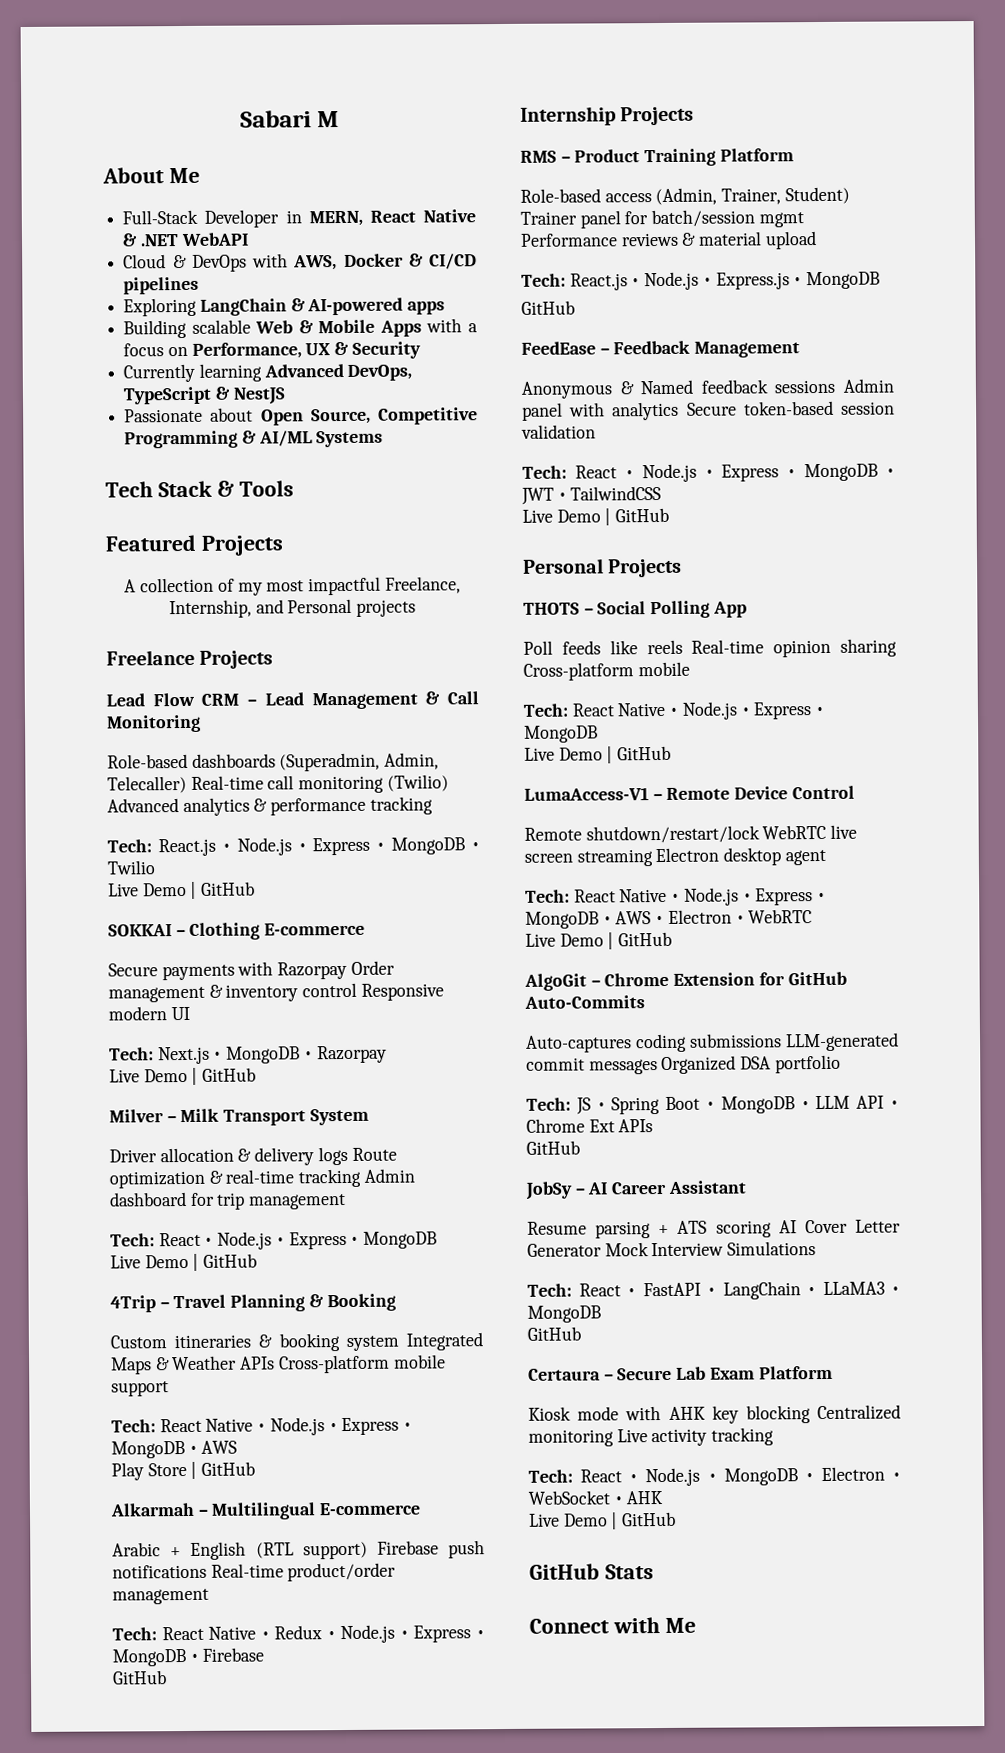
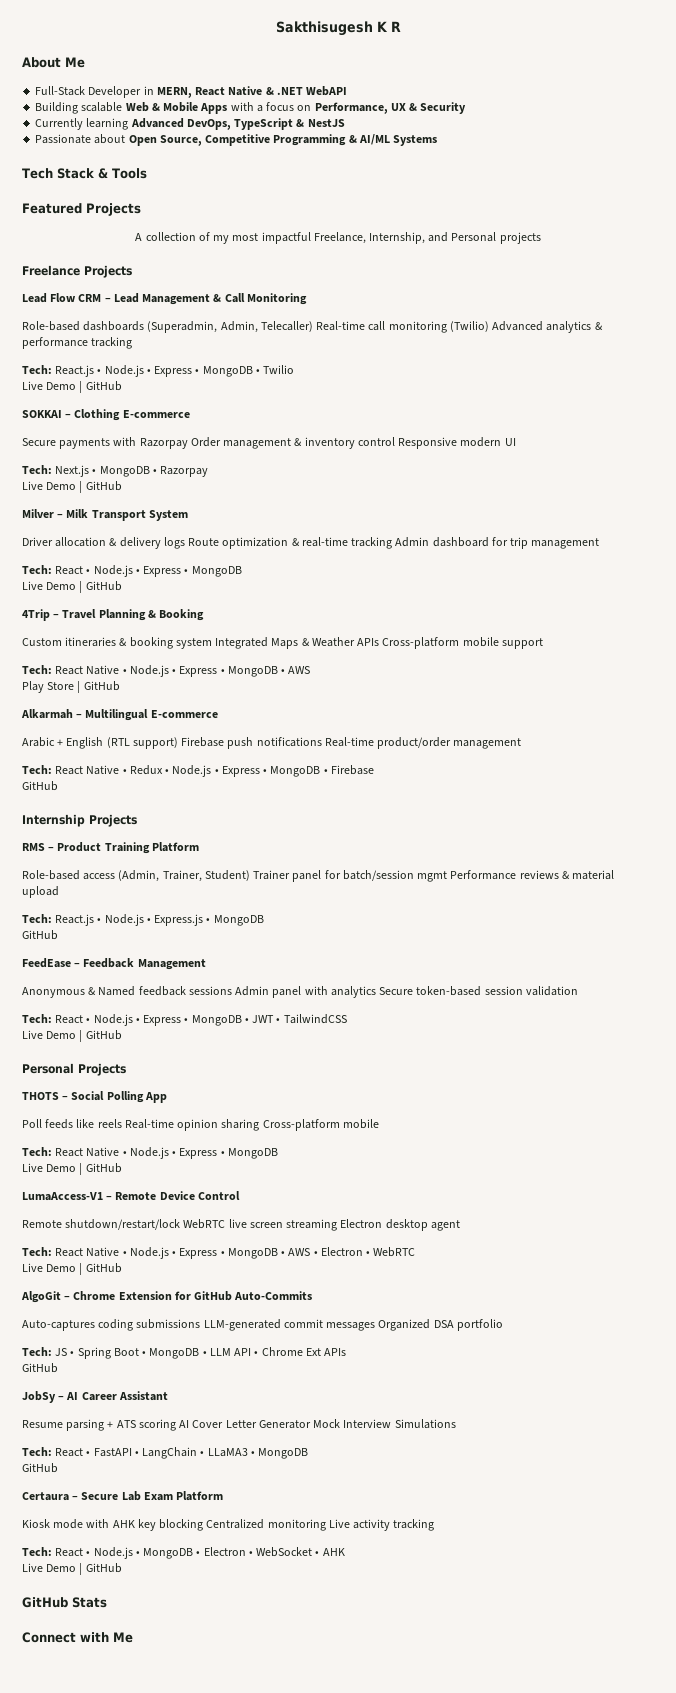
[239,110,340,128] Sabari M -> [275,21,401,36] Sakthisugesh K R
[123,253,477,272] [123,276,200,295] [123,297,446,317] // Cloud & DevOps with AWS, Docker & CI/CD pipelines // Exploring LangChain & AI-powered apps -> (348, 91) none

